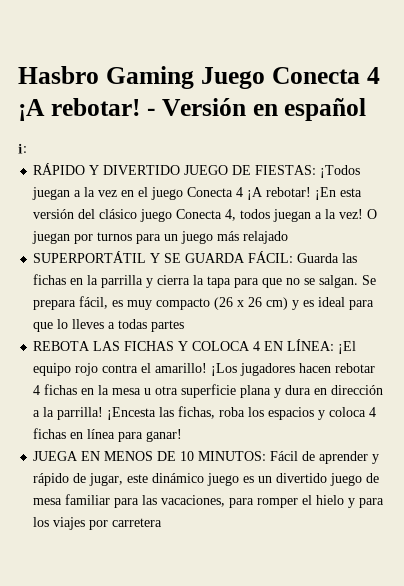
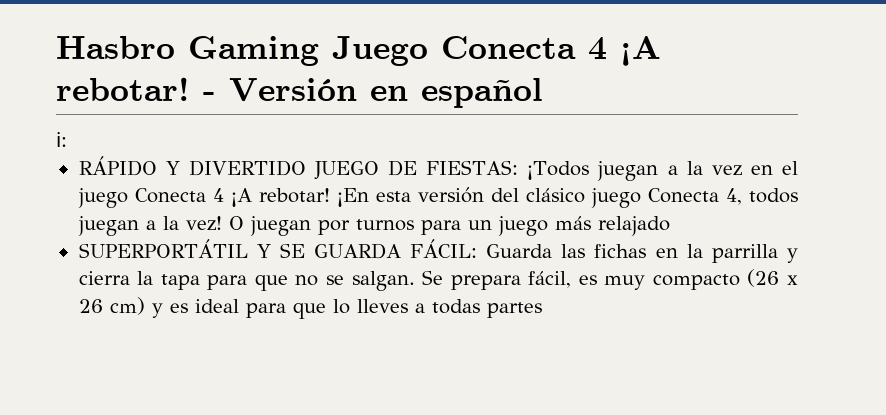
[33,339,357,354] [33,363,376,376] [33,384,384,398] [33,406,377,420] [33,428,183,442] [33,451,380,464] [33,473,380,486] [33,494,385,508] [33,517,163,530] // REBOTA LAS FICHAS Y COLOCA 4 EN LÍNEA: ¡El equipo rojo contra el amarillo! ¡Los jugadores hacen rebotar 4 fichas en la mesa u otra superficie plana y dura en dirección a la parrilla! ¡Encesta las fichas, roba los espacios y coloca 4 fichas en línea para ganar! // JUEGA EN MENOS DE 10 MINUTOS: Fácil de aprender y rápido de jugar, este dinámico juego es un divertido juego de mesa familiar para las vacaciones, para romper el hielo y para los viajes por carretera -> (542, 310) none

